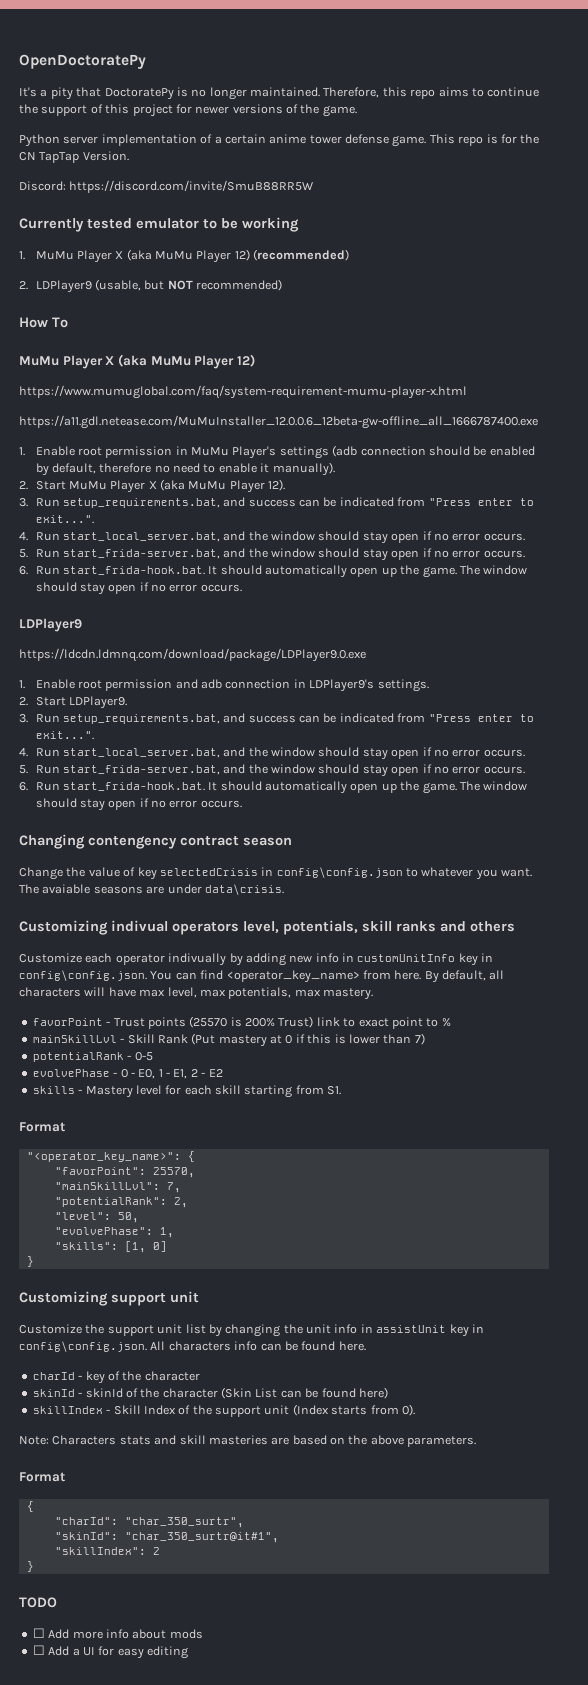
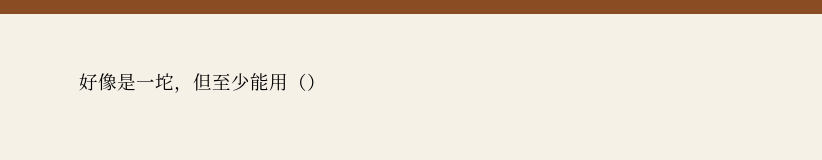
[19,54,146,69] [19,87,540,100] [19,104,357,117] [19,134,540,147] [19,151,129,163] [19,180,314,193] [19,217,299,232] [19,249,350,263] [19,279,283,293] [19,317,68,328] [19,354,255,369] [19,385,467,399] [19,415,538,429] [19,445,535,459] [35,462,335,476] [19,479,286,493] [19,497,534,508] [35,515,94,524] [19,531,525,544] [19,548,525,561] [19,565,528,578] [35,582,242,595] [19,618,82,632] [19,648,366,662] [19,679,429,692] [19,696,127,709] [19,713,534,724] [35,731,94,740] [19,747,525,760] [19,764,525,777] [19,781,528,794] [35,798,242,811] [19,834,292,849] [19,867,533,880] [19,884,284,895] [19,920,515,935] [19,953,494,966] [19,970,505,983] [19,987,373,1000] [32,1016,451,1029] [32,1033,425,1047] [32,1052,153,1062] [32,1069,223,1079] [32,1085,342,1098] [19,1122,65,1132] [26,1151,195,1162] [54,1167,195,1178] [54,1182,181,1193] [54,1197,188,1208] [54,1212,139,1223] [54,1227,174,1238] [54,1241,167,1253] [26,1256,34,1267] [19,1291,199,1306] [19,1324,484,1337] [19,1341,366,1352] [32,1371,200,1384] [32,1387,388,1399] [32,1404,415,1417] [19,1435,477,1447] [19,1472,65,1482] [26,1501,34,1512] [54,1517,244,1528] [54,1532,279,1543] [54,1547,160,1555] [26,1561,34,1572] [19,1597,57,1608] [32,1628,203,1639] [32,1645,188,1659] OpenDoctoratePy // It's a pity that DoctoratePy is no longer maintained. Therefore, this repo aims to continue the support of this project for newer versions of the game. // Python server implementation of a certain anime tower defense game. This repo is for the CN TapTap Version. // Discord: https://discord.com/invite/SmuB88RR5W // Currently tested emulator to be working // 1. MuMu Player X (aka MuMu Player 12) (recommended) // 2. LDPlayer9 (usable, but NOT recommended) // How To // MuMu Player X (aka MuMu Player 12) // https://www.mumuglobal.com/faq/system-requirement-mumu-player-x.html // https://a11.gdl.netease.com/MuMuInstaller_12.0.0.6_12beta-gw-offline_all_1666787400.exe // 1. Enable root permission in MuMu Player's settings (adb connection should be enabled by default, therefore no need to enable it manually). // 2. Start MuMu Player X (aka MuMu Player 12). // 3. Run setup_requirements.bat, and success can be indicated from "Press enter to exit...". // 4. Run start_local_server.bat, and the window should stay open if no error occurs. // 5. Run start_frida-server.bat, and the window should stay open if no error occurs. // 6. Run start_frida-hook.bat. It should automatically open up the game. The window should stay open if no error occurs. // LDPlayer9 // https://ldcdn.ldmnq.com/download/package/LDPlayer9.0.exe // 1. Enable root permission and adb connection in LDPlayer9's settings. // 2. Start LDPlayer9. // 3. Run setup_requirements.bat, and success can be indicated from "Press enter to exit...". // 4. Run start_local_server.bat, and the window should stay open if no error occurs. // 5. Run start_frida-server.bat, and the window should stay open if no error occurs. // 6. Run start_frida-hook.bat. It should automatically open up the game. The window should stay open if no error occurs. // Changing contengency contract season // Change the value of key selectedCrisis in config\config.json to whatever you want. The avaiable seasons are under data\crisis. // Customizing indivual operators level, potentials, skill ranks and others // Customize each operator indivually by adding new info in customUnitInfo key in config\config.json. You can find <operator_key_name> from here. By default, all characters will have max level, max potentials, max mastery. // favorPoint - Trust points (25570 is 200% Trust) link to exact point to % // mainSkillLvl - Skill Rank (Put mastery at 0 if this is lower than 7) // potentialRank - 0-5 // evolvePhase - 0 - E0, 1 - E1, 2 - E2 // skills - Mastery level for each skill starting from S1. // Format // "<operator_key_name>": { // "favorPoint": 25570, // "mainSkillLvl": 7, // "potentialRank": 2, // "level": 50, // "evolvePhase": 1, // "skills": [1, 0] // } // Customizing support unit // Customize the support unit list by changing the unit info in assistUnit key in config\config.json. All characters info can be found here. // charId - key of the character // skinId - skinId of the character (Skin List can be found here) // skillIndex - Skill Index of the support unit (Index starts from 0). // Note: Characters stats and skill masteries are based on the above parameters. // Format // { // "charId": "char_350_surtr", // "skinId": "char_350_surtr@it#1", // "skillIndex": 2 // } // TODO // ☐ Add more info about mods // ☐ Add a UI for easy editing -> [79,73,326,93] 好像是一坨，但至少能用（）

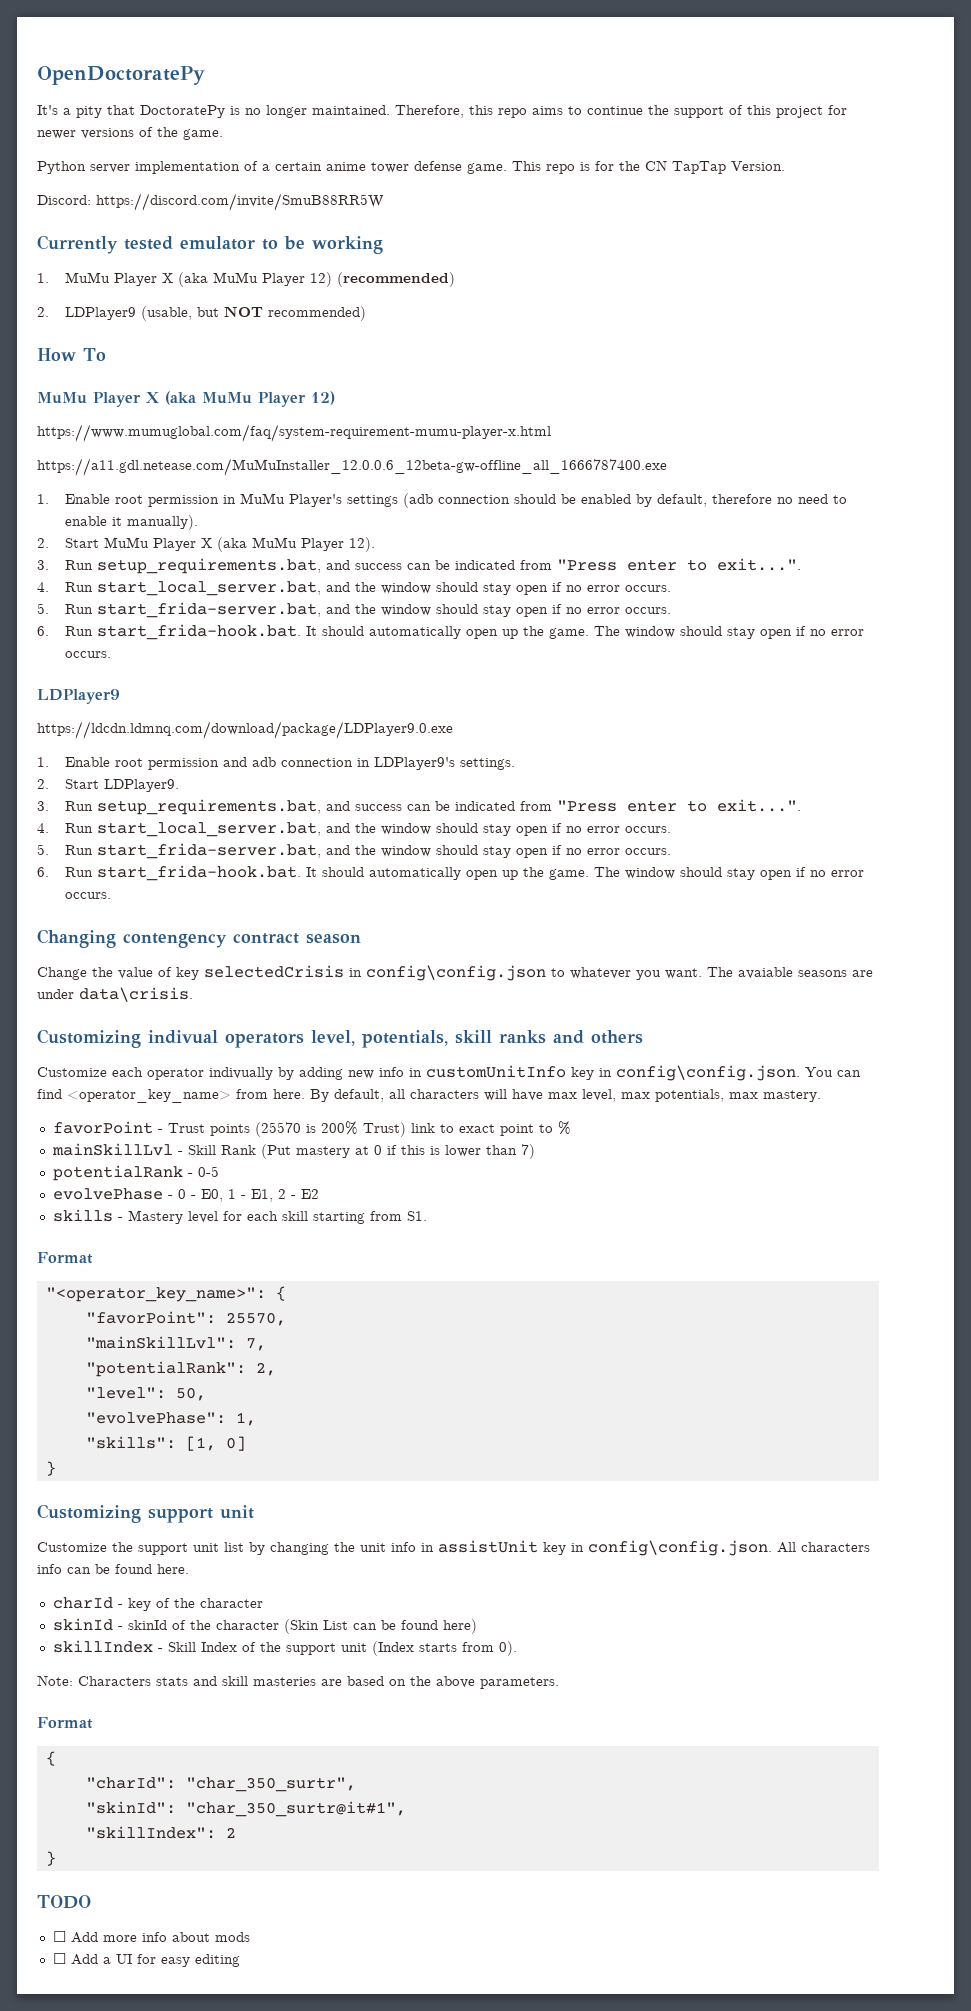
[79,73,326,93] 好像是一坨，但至少能用（） -> [37,66,205,85] [37,105,847,118] [37,127,223,140] [37,160,785,174] [37,193,384,211] [37,235,383,254] [37,272,455,287] [37,306,366,321] [37,348,106,361] [37,391,335,407] [37,424,551,442] [37,458,667,476] [37,493,847,508] [64,515,198,530] [37,537,375,552] [37,558,801,574] [37,581,671,596] [37,602,671,618] [37,624,864,640] [64,651,111,658] [37,689,120,704] [37,721,453,739] [37,757,515,770] [37,779,179,792] [37,799,801,815] [37,822,671,837] [37,843,671,859] [37,865,864,881] [64,892,111,899] [37,929,361,948] [37,965,873,981] [37,987,193,1002] [37,1029,643,1048] [37,1065,861,1081] [37,1089,821,1103] [52,1121,571,1137] [51,1143,535,1159] [52,1165,219,1181] [52,1188,319,1202] [52,1209,427,1224] [37,1252,93,1264] [45,1286,286,1302] [85,1311,286,1326] [85,1336,266,1351] [85,1361,276,1377] [85,1387,206,1401] [85,1412,256,1426] [85,1436,246,1451] [45,1461,56,1476] [37,1504,254,1523] [37,1540,870,1556] [37,1564,189,1574] [52,1597,263,1611] [52,1618,477,1634] [52,1640,517,1656] [37,1675,559,1689] [37,1717,93,1729] [45,1751,56,1766] [85,1777,356,1792] [85,1801,406,1817] [85,1826,236,1839] [45,1851,56,1866] [37,1895,91,1909] [52,1931,250,1943] [52,1953,240,1967] OpenDoctoratePy // It's a pity that DoctoratePy is no longer maintained. Therefore, this repo aims to continue the support of this project for newer versions of the game. // Python server implementation of a certain anime tower defense game. This repo is for the CN TapTap Version. // Discord: https://discord.com/invite/SmuB88RR5W // Currently tested emulator to be working // 1. MuMu Player X (aka MuMu Player 12) (recommended) // 2. LDPlayer9 (usable, but NOT recommended) // How To // MuMu Player X (aka MuMu Player 12) // https://www.mumuglobal.com/faq/system-requirement-mumu-player-x.html // https://a11.gdl.netease.com/MuMuInstaller_12.0.0.6_12beta-gw-offline_all_1666787400.exe // 1. Enable root permission in MuMu Player's settings (adb connection should be enabled by default, therefore no need to enable it manually). // 2. Start MuMu Player X (aka MuMu Player 12). // 3. Run setup_requirements.bat, and success can be indicated from "Press enter to exit...". // 4. Run start_local_server.bat, and the window should stay open if no error occurs. // 5. Run start_frida-server.bat, and the window should stay open if no error occurs. // 6. Run start_frida-hook.bat. It should automatically open up the game. The window should stay open if no error occurs. // LDPlayer9 // https://ldcdn.ldmnq.com/download/package/LDPlayer9.0.exe // 1. Enable root permission and adb connection in LDPlayer9's settings. // 2. Start LDPlayer9. // 3. Run setup_requirements.bat, and success can be indicated from "Press enter to exit...". // 4. Run start_local_server.bat, and the window should stay open if no error occurs. // 5. Run start_frida-server.bat, and the window should stay open if no error occurs. // 6. Run start_frida-hook.bat. It should automatically open up the game. The window should stay open if no error occurs. // Changing contengency contract season // Change the value of key selectedCrisis in config\config.json to whatever you want. The avaiable seasons are under data\crisis. // Customizing indivual operators level, potentials, skill ranks and others // Customize each operator indivually by adding new info in customUnitInfo key in config\config.json. You can find <operator_key_name> from here. By default, all characters will have max level, max potentials, max mastery. // favorPoint - Trust points (25570 is 200% Trust) link to exact point to % // mainSkillLvl - Skill Rank (Put mastery at 0 if this is lower than 7) // potentialRank - 0-5 // evolvePhase - 0 - E0, 1 - E1, 2 - E2 // skills - Mastery level for each skill starting from S1. // Format // "<operator_key_name>": { // "favorPoint": 25570, // "mainSkillLvl": 7, // "potentialRank": 2, // "level": 50, // "evolvePhase": 1, // "skills": [1, 0] // } // Customizing support unit // Customize the support unit list by changing the unit info in assistUnit key in config\config.json. All characters info can be found here. // charId - key of the character // skinId - skinId of the character (Skin List can be found here) // skillIndex - Skill Index of the support unit (Index starts from 0). // Note: Characters stats and skill masteries are based on the above parameters. // Format // { // "charId": "char_350_surtr", // "skinId": "char_350_surtr@it#1", // "skillIndex": 2 // } // TODO // ☐ Add more info about mods // ☐ Add a UI for easy editing

